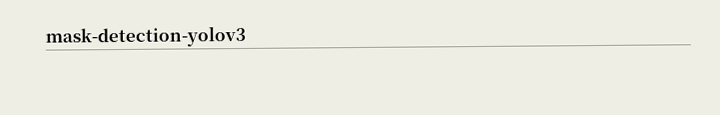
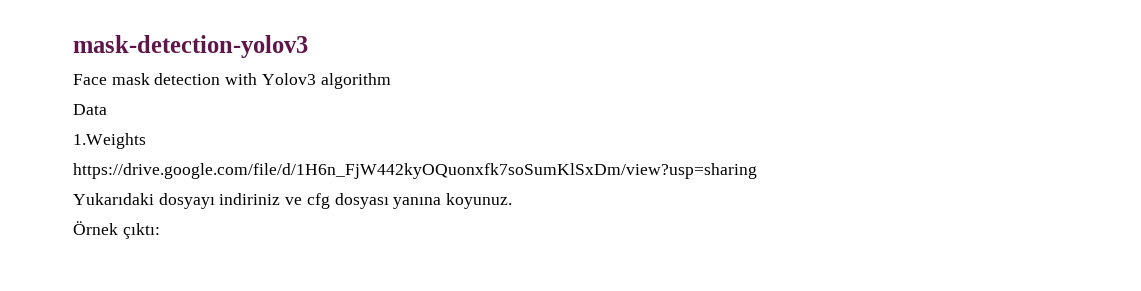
(246, 36) none -> [73,73,391,89] [73,104,107,115] [73,133,146,149] [73,163,757,179] [73,193,513,209] [73,221,160,239] // Face mask detection with Yolov3 algorithm // Data // 1.Weights // https://drive.google.com/file/d/1H6n_FjW442kyOQuonxfk7soSumKlSxDm/view?usp=sharing // Yukarıdaki dosyayı indiriniz ve cfg dosyası yanına koyunuz. // Örnek çıktı:

